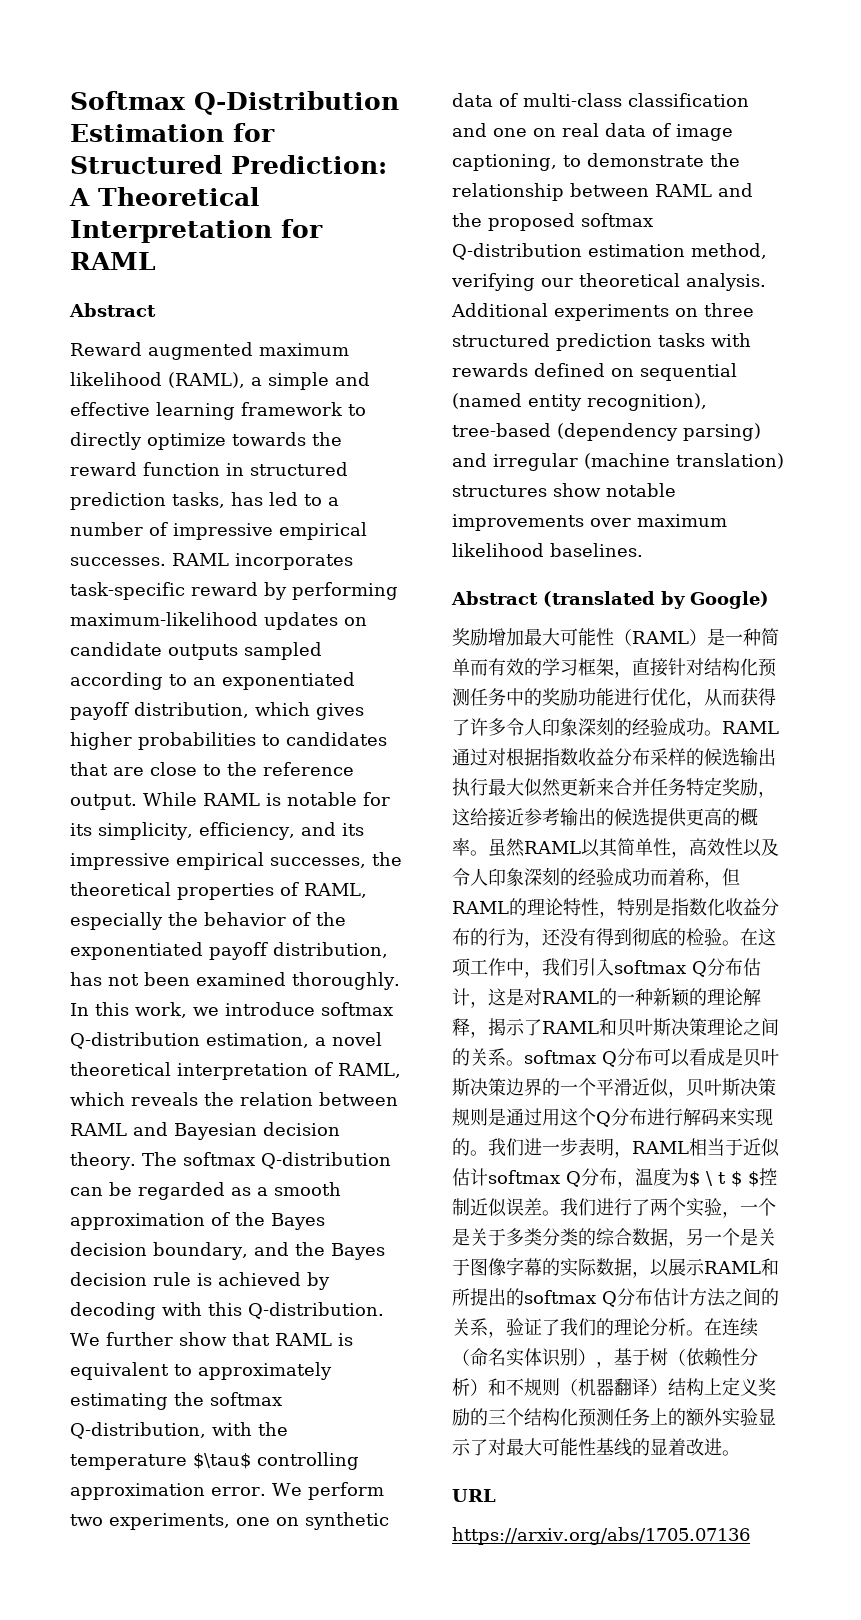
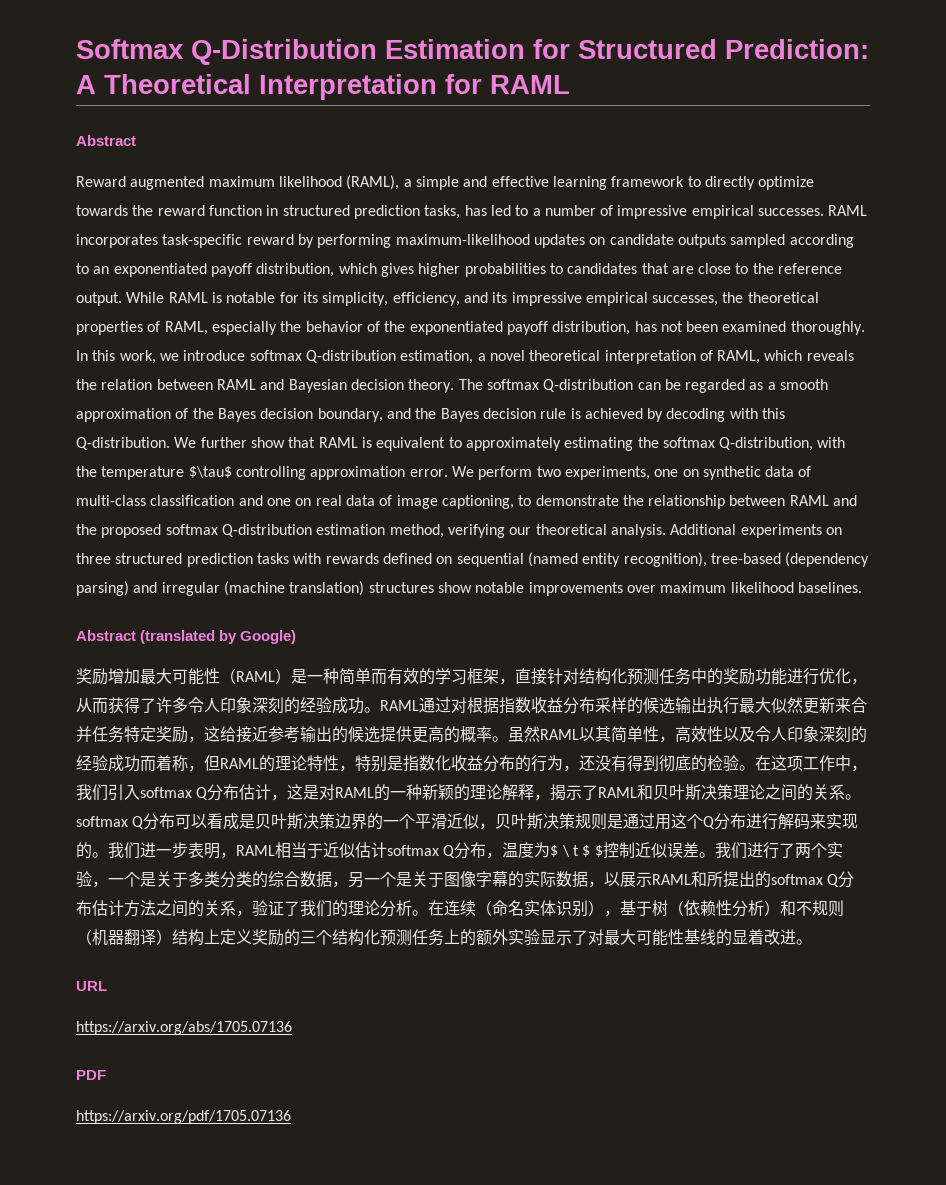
(750, 1536) none -> [76,1070,106,1080] [76,1110,291,1124] // PDF // https://arxiv.org/pdf/1705.07136

